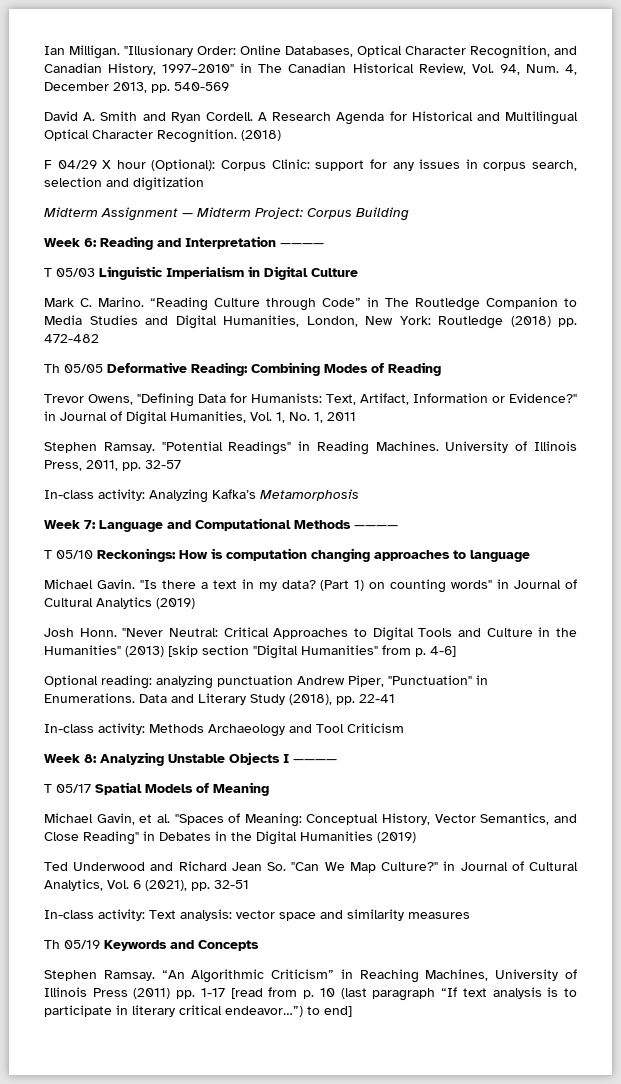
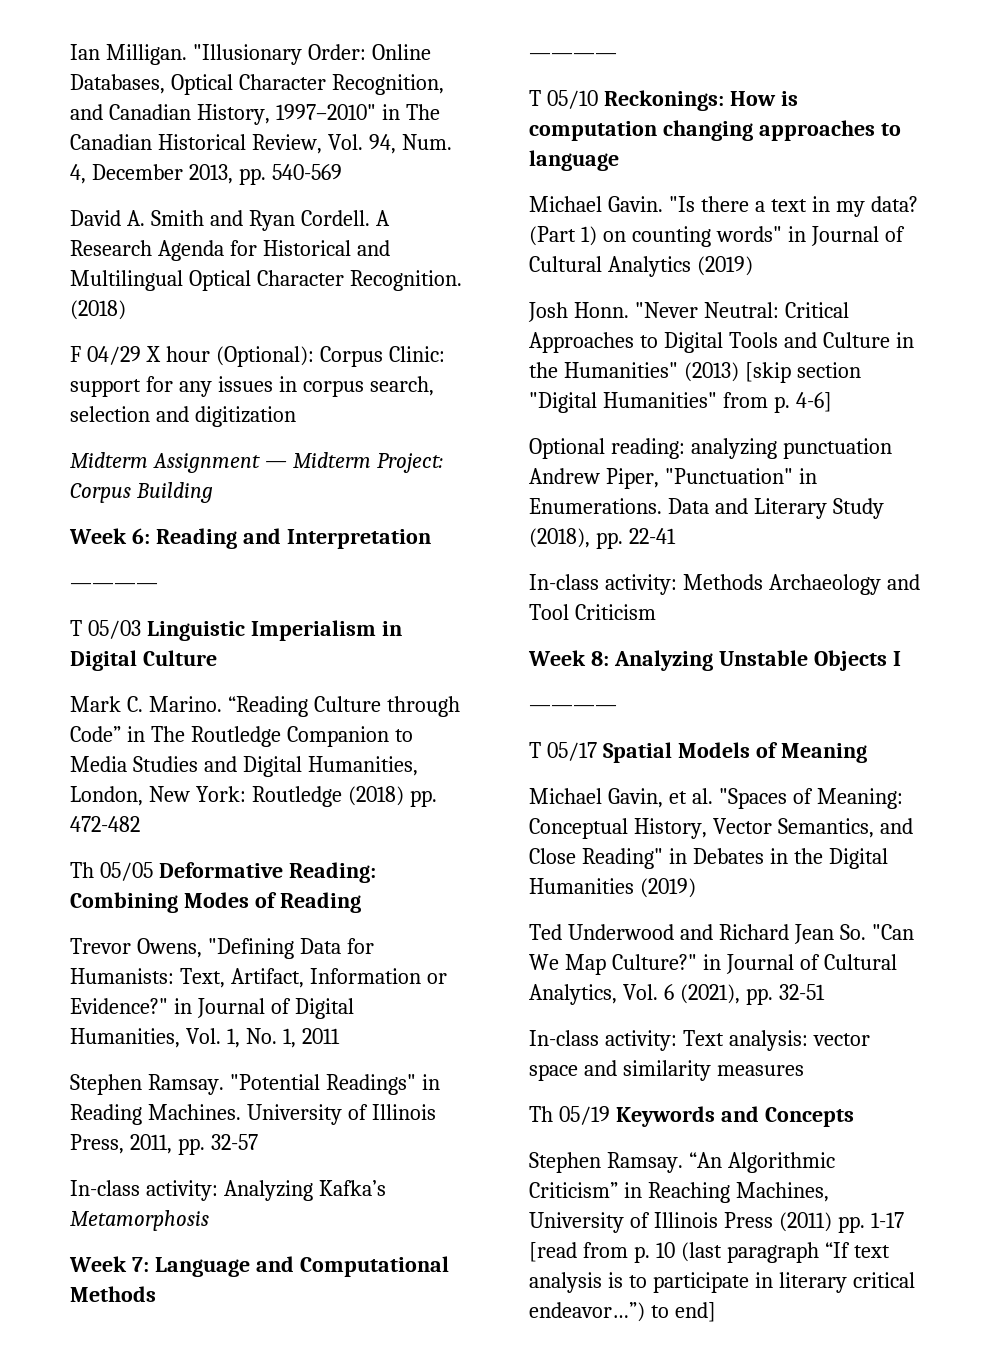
(276, 242) none -> (431, 539) //
(351, 524) none -> (156, 1294) //
(289, 758) none -> (901, 658) //

